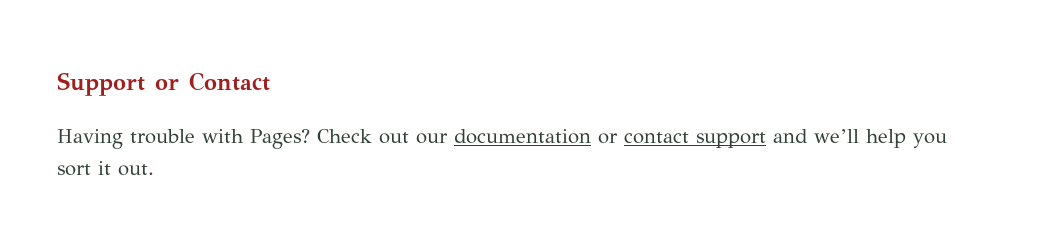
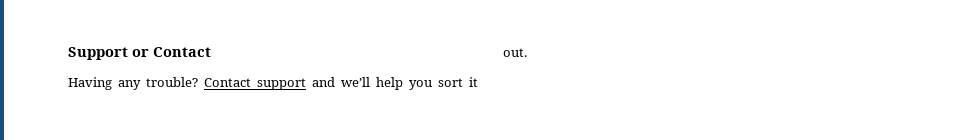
[130,129,689,149] trouble with Pages? Check out our documentation or contact -> [118,77,251,90] any trouble? Contact

